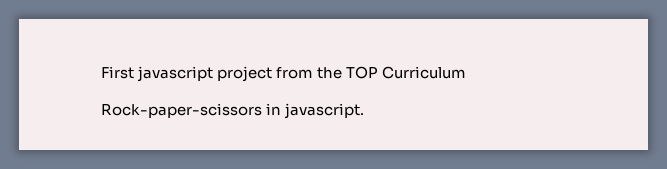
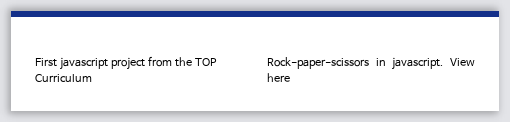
(365, 111) none -> [450,58,475,66] [267,73,290,82] View here

